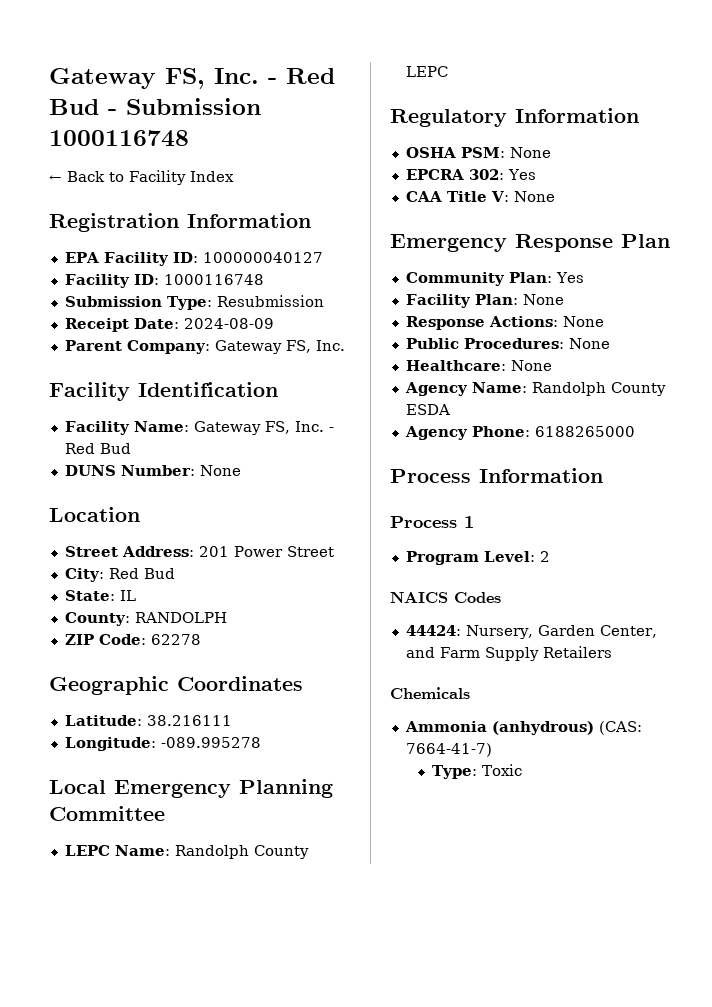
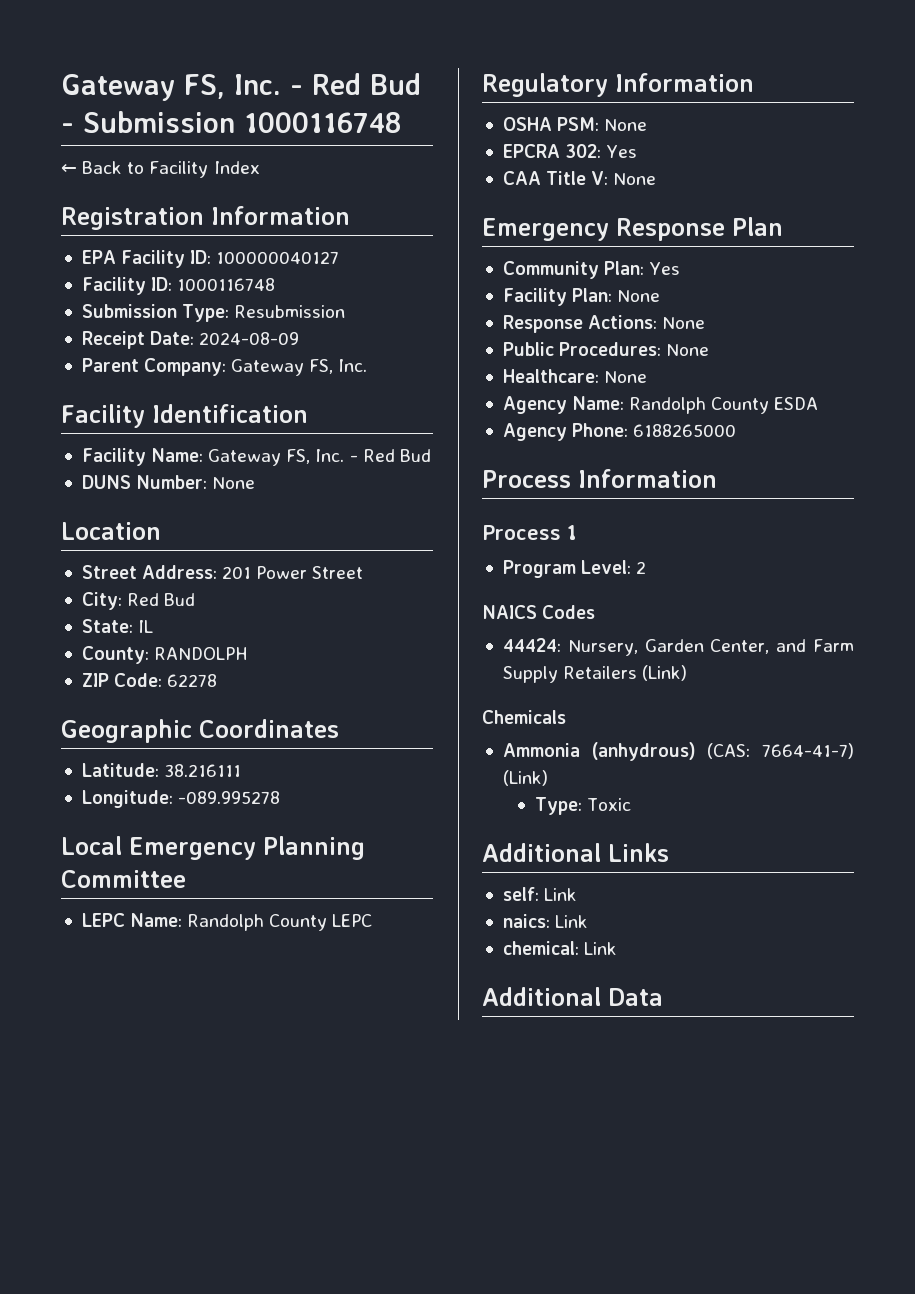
(612, 652) none -> [642,665,688,681] (Link)
(492, 750) none -> [502,770,548,786] (Link)
(522, 770) none -> [482,843,669,862] [502,887,578,901] [502,914,589,928] [502,941,618,955] [482,987,663,1006] // Additional Links // self: Link // naics: Link // chemical: Link // Additional Data

